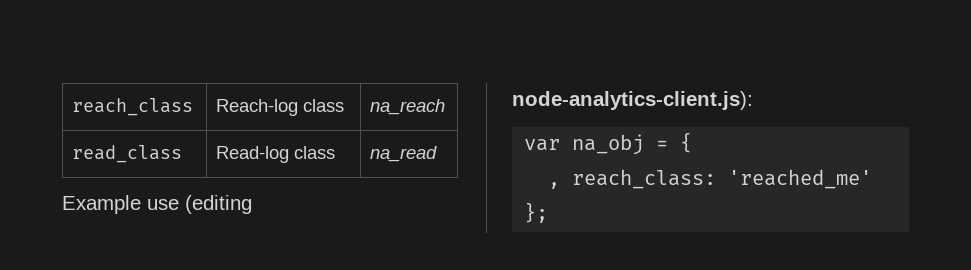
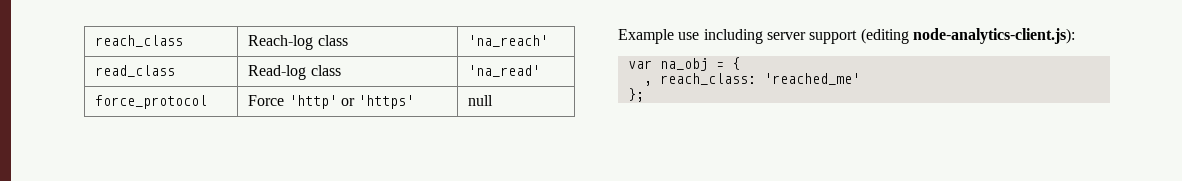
[370,99,446,115] na_reach -> [468,35,549,47] 'na_reach'
[370,146,438,162] na_read -> [468,65,541,77] [95,95,208,109] [248,95,415,109] [468,95,494,106] 'na_read' // force_protocol | Force 'http' or 'https' | null
(179, 204) none -> [703,29,858,44] including server support

